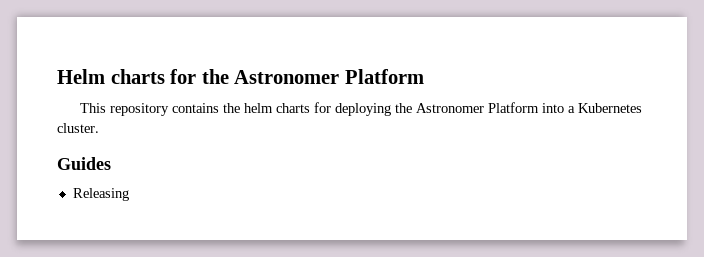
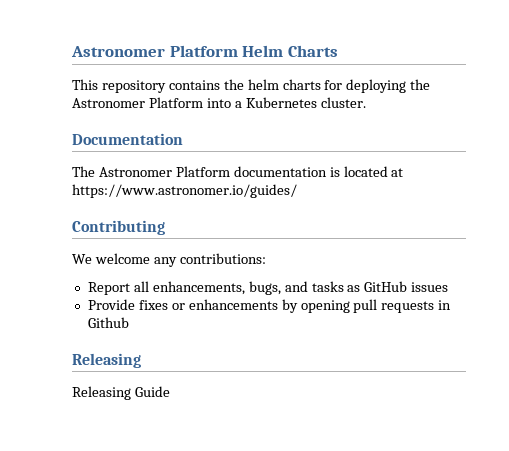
[57,69,424,84] Helm charts for the Astronomer Platform -> [71,45,338,57] Astronomer Platform Helm Charts
[57,157,111,170] [72,188,129,201] Guides // Releasing -> [72,133,183,145] [72,166,404,177] [72,184,297,198] [72,220,165,235] [72,253,266,267] [87,281,449,295] [87,299,452,313] [87,317,129,328] [72,353,141,368] [72,386,170,400] Documentation // The Astronomer Platform documentation is located at https://www.astronomer.io/guides/ // Contributing // We welcome any contributions: // Report all enhancements, bugs, and tasks as GitHub issues // Provide fixes or enhancements by opening pull requests in Github // Releasing // Releasing Guide

